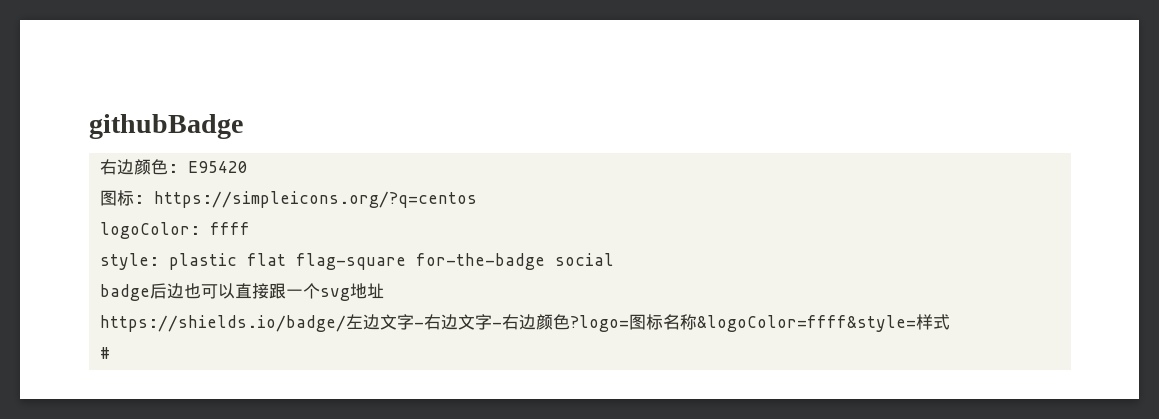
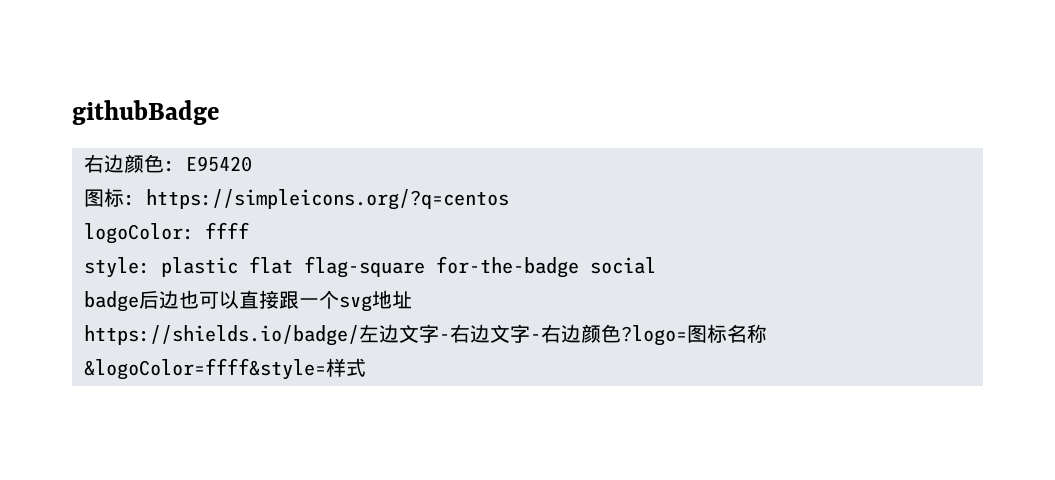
[99,347,110,359] // # -> (366, 367) none

